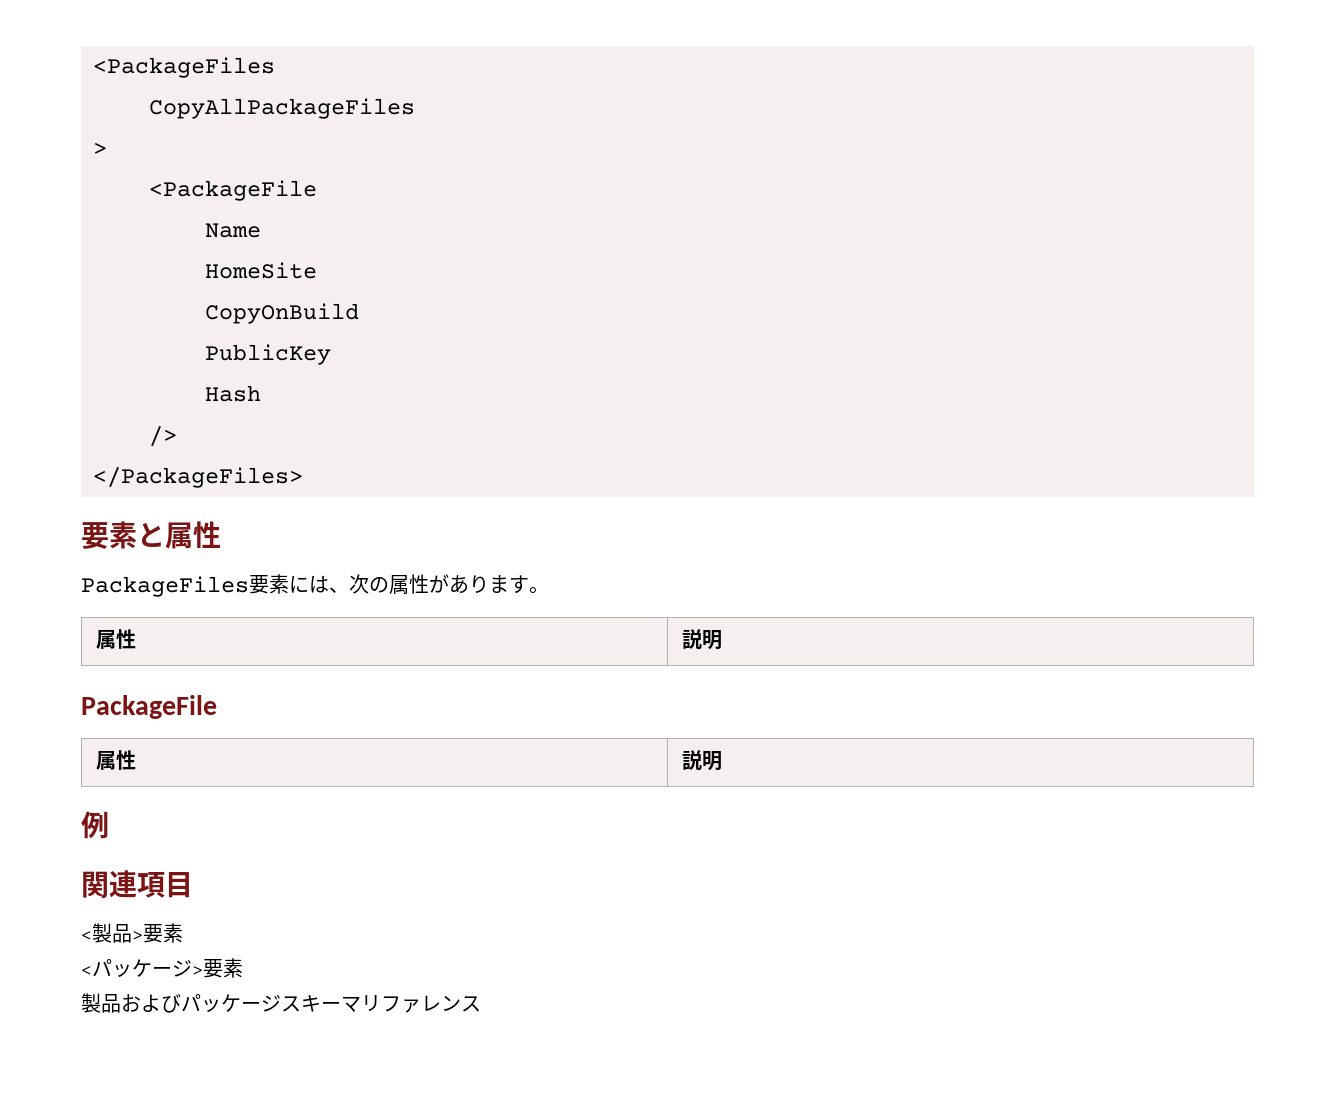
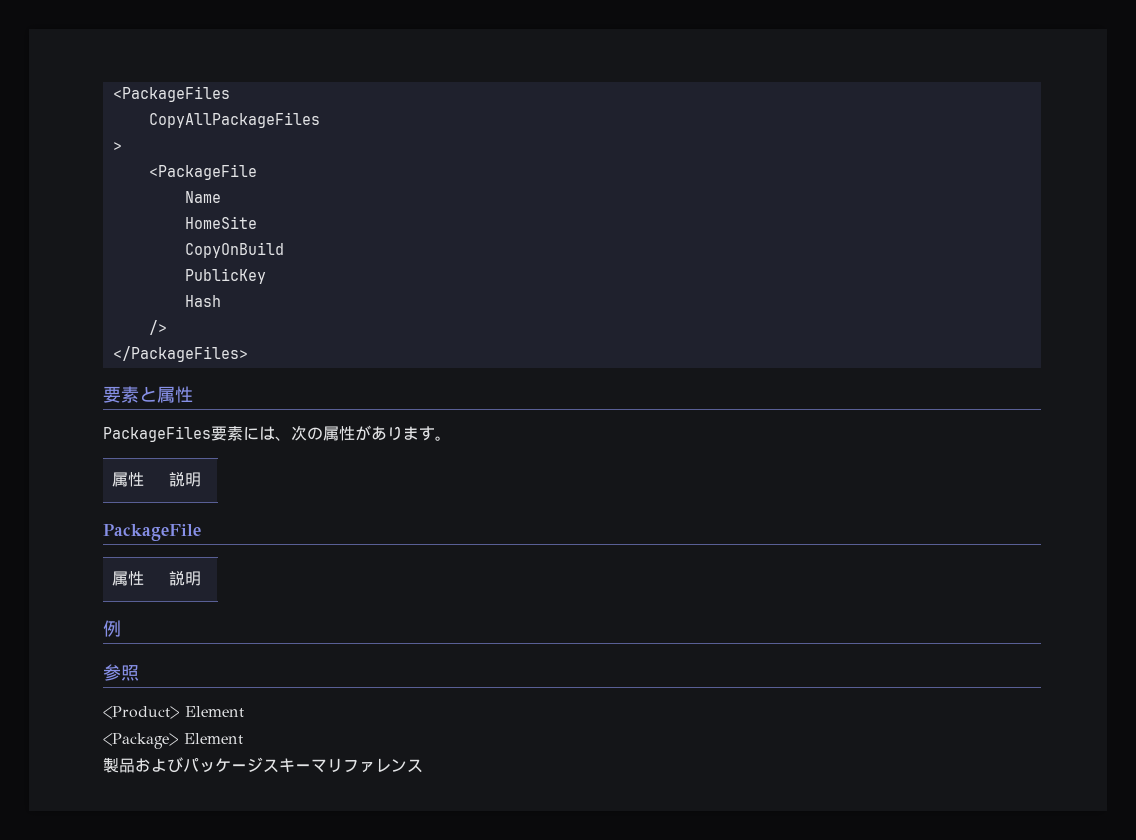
[81,870,193,898] [81,923,183,943] [81,958,243,978] 関連項目 // <製品>要素 // <パッケージ>要素 -> [103,664,139,681] [103,706,244,719] [103,733,243,749] 参照 // <Product> Element // <Package> Element

